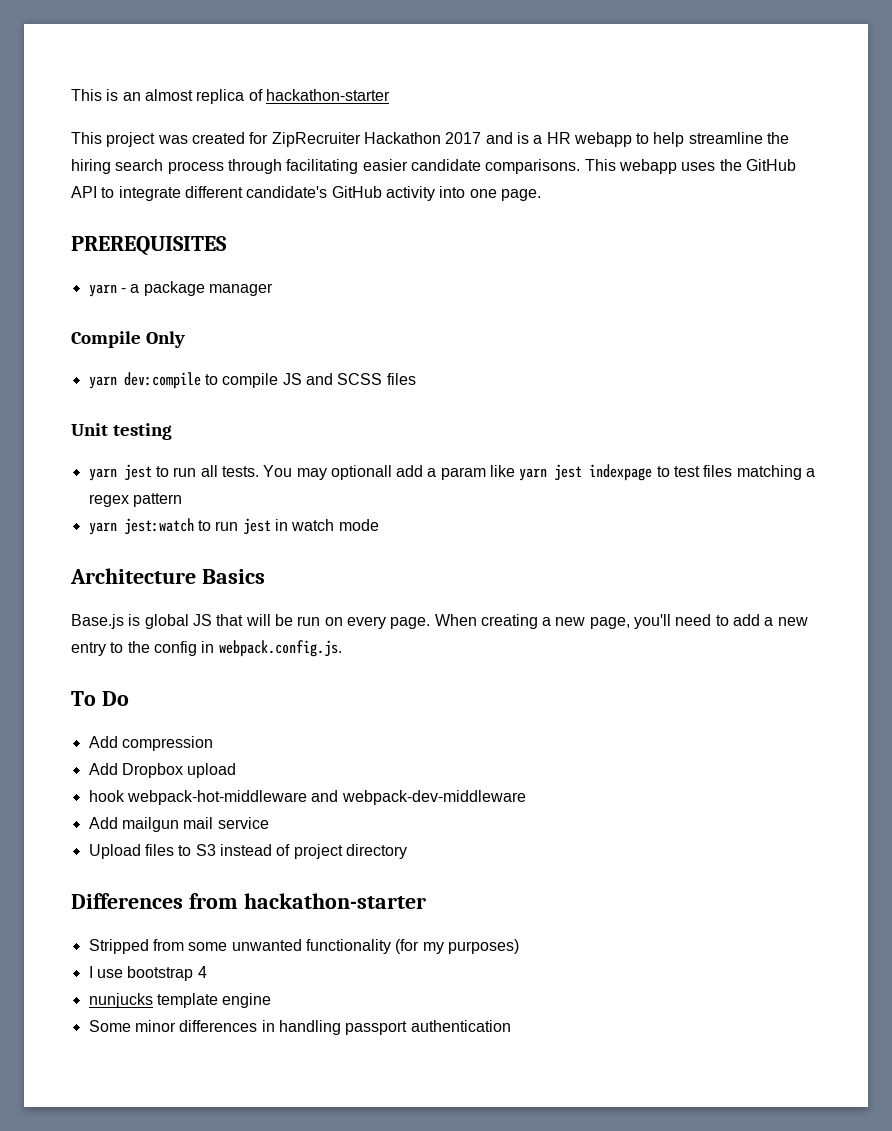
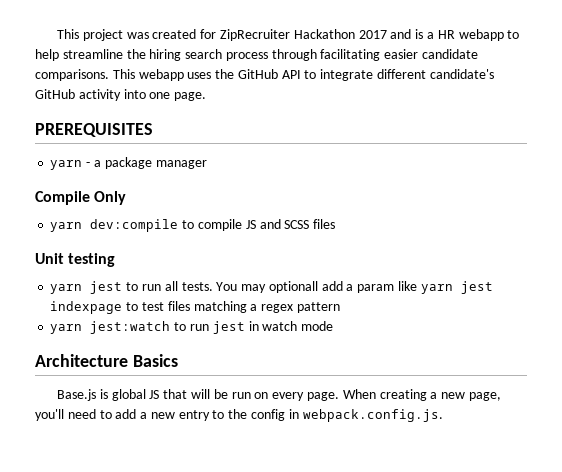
[71,89,390,104] [71,132,102,144] This is an almost replica of hackathon-starter // This -> [57,29,80,39] This
[71,691,129,706] [88,736,213,751] [88,763,237,778] [88,790,526,805] [88,817,269,832] [88,844,407,859] [71,893,426,909] [88,939,519,954] [88,966,207,981] [88,993,272,1008] [88,1020,511,1035] // To Do // Add compression // Add Dropbox upload // hook webpack-hot-middleware and webpack-dev-middleware // Add mailgun mail service // Upload files to S3 instead of project directory // Differences from hackathon-starter // Stripped from some unwanted functionality (for my purposes) // I use bootstrap 4 // nunjucks template engine // Some minor differences in handling passport authentication -> (443, 415) none

